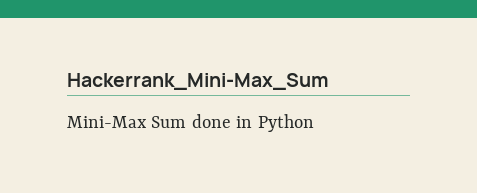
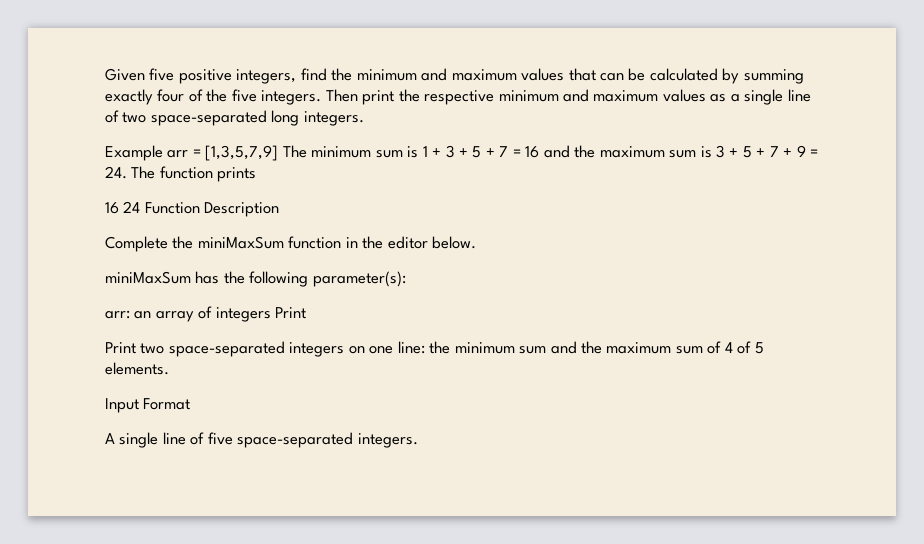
[67,73,329,90] [67,114,314,132] Hackerrank_Mini-Max_Sum // Mini-Max Sum done in Python -> [105,68,804,84] [105,89,811,105] [105,110,364,126] [105,145,819,161] [105,166,257,182] [105,201,280,217] [105,236,477,252] [105,271,406,287] [105,306,307,322] [105,341,764,357] [105,362,169,375] [105,398,191,413] [105,432,418,448] Given five positive integers, find the minimum and maximum values that can be calculated by summing exactly four of the five integers. Then print the respective minimum and maximum values as a single line of two space-separated long integers. // Example arr = [1,3,5,7,9] The minimum sum is 1 + 3 + 5 + 7 = 16 and the maximum sum is 3 + 5 + 7 + 9 = 24. The function prints // 16 24 Function Description // Complete the miniMaxSum function in the editor below. // miniMaxSum has the following parameter(s): // arr: an array of integers Print // Print two space-separated integers on one line: the minimum sum and the maximum sum of 4 of 5 elements. // Input Format // A single line of five space-separated integers.

